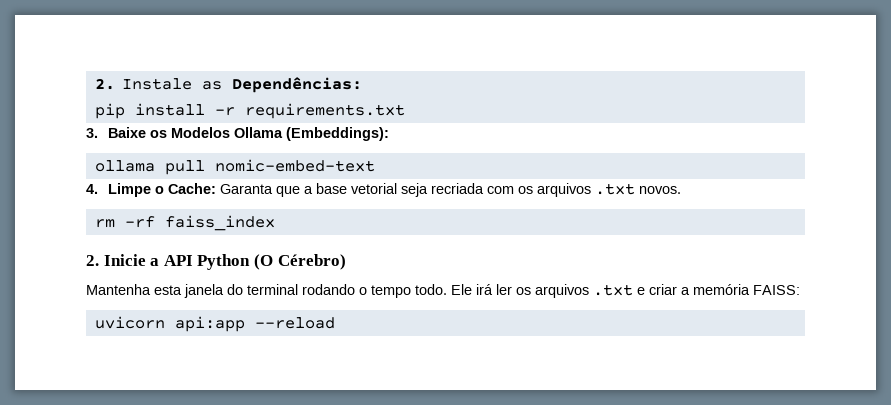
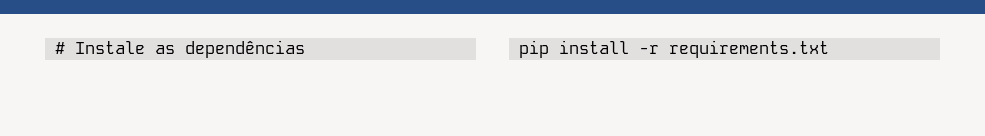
[94,78,115,90] 2. -> [55,42,66,54] #
[231,77,362,93] Dependências: -> [185,40,306,58] dependências
[86,127,389,141] [94,159,375,175] [86,183,681,197] [94,215,275,231] [86,254,346,270] [86,284,800,298] [94,316,335,332] // 3. Baixe os Modelos Ollama (Embeddings): // ollama pull nomic-embed-text // 4. Limpe o Cache: Garanta que a base vetorial seja recriada com os arquivos .txt novos. // rm -rf faiss_index // 2. Inicie a API Python (O Cérebro) // Mantenha esta janela do terminal rodando o tempo todo. Ele irá ler os arquivos .txt e criar a memória FAISS: // uvicorn api:app --reload -> (830, 49) none

